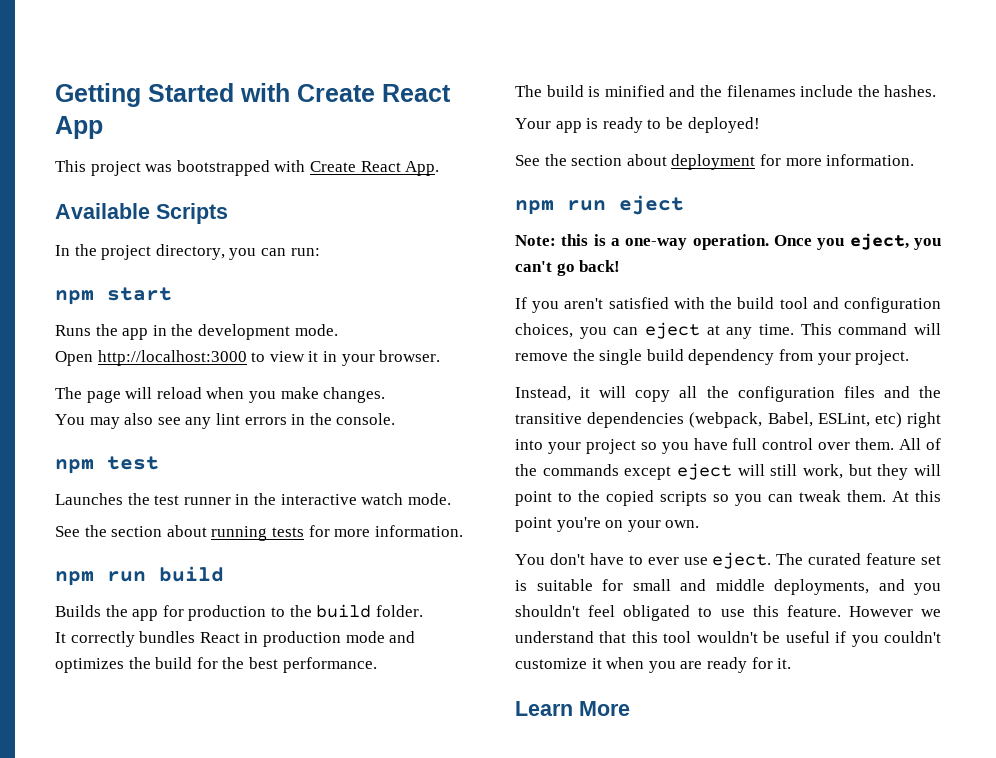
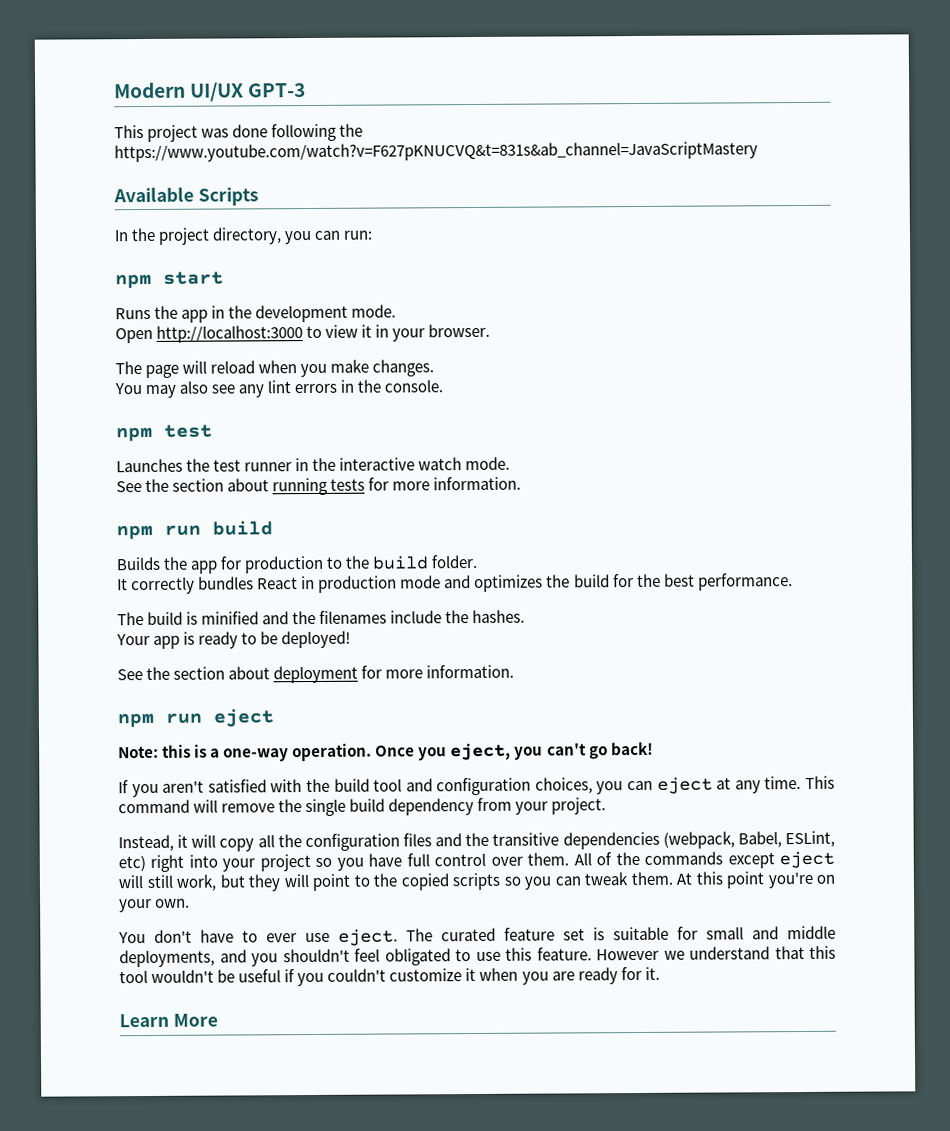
[55,83,451,107] [55,116,103,139] [55,160,440,176] Getting Started with Create React App // This project was bootstrapped with Create React App. -> [114,81,307,102] [114,123,364,142] [114,141,758,163] Modern UI/UX GPT-3 // This project was done following the https://www.youtube.com/watch?v=F627pKNUCVQ&t=831s&ab_channel=JavaScriptMastery

